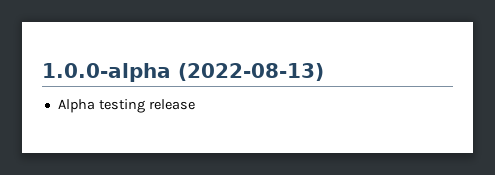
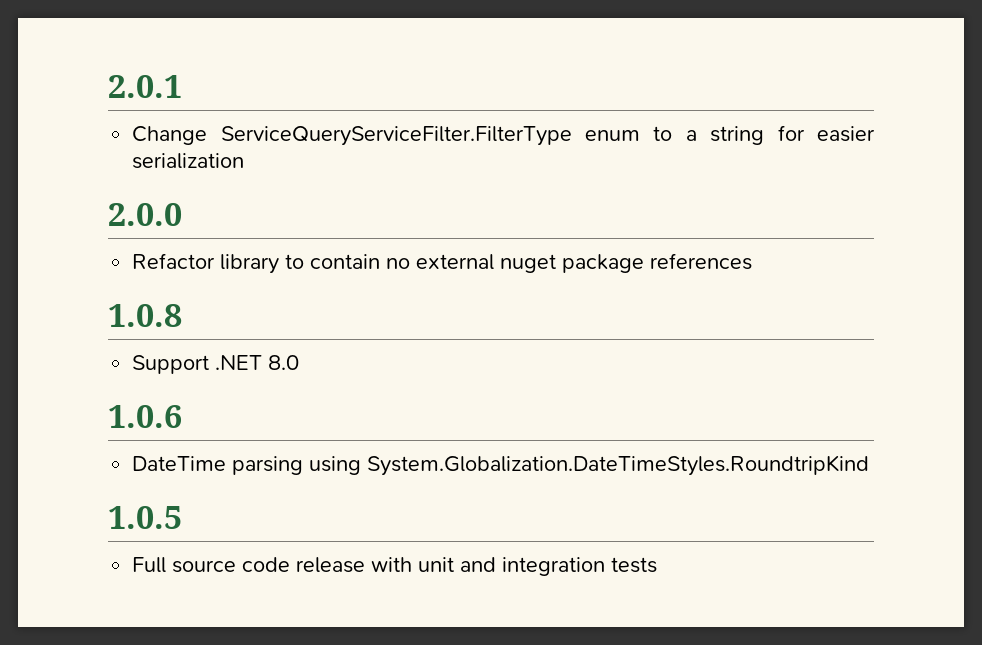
[42,63,324,82] [57,99,195,113] 1.0.0-alpha (2022-08-13) // Alpha testing release -> [108,75,182,98] [132,125,875,146] [132,153,245,169] [108,203,182,226] [132,253,753,274] [108,304,182,327] [132,355,300,374] [108,405,182,428] [132,455,870,476] [108,506,182,529] [132,557,658,576] 2.0.1 // Change ServiceQueryServiceFilter.FilterType enum to a string for easier serialization // 2.0.0 // Refactor library to contain no external nuget package references // 1.0.8 // Support .NET 8.0 // 1.0.6 // DateTime parsing using System.Globalization.DateTimeStyles.RoundtripKind // 1.0.5 // Full source code release with unit and integration tests

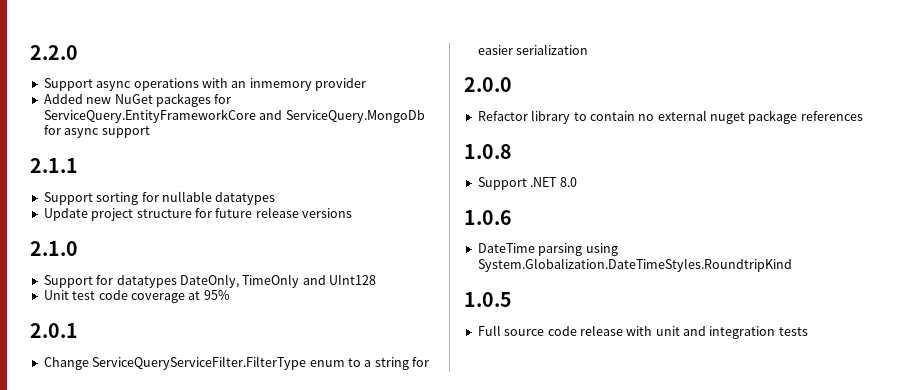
(108, 86) none -> [30,45,78,60] [43,78,366,91] [43,93,232,107] [43,109,425,123] [43,125,150,138] [30,158,78,173] [43,191,276,205] [43,207,352,221] [30,241,78,256] [43,274,376,288] [43,290,230,303] 2.2.0 // Support async operations with an inmemory provider // Added new NuGet packages for ServiceQuery.EntityFrameworkCore and ServiceQuery.MongoDb for async support // 2.1.1 // Support sorting for nullable datatypes // Update project structure for future release versions // 2.1.0 // Support for datatypes DateOnly, TimeOnly and UInt128 // Unit test code coverage at 95% //

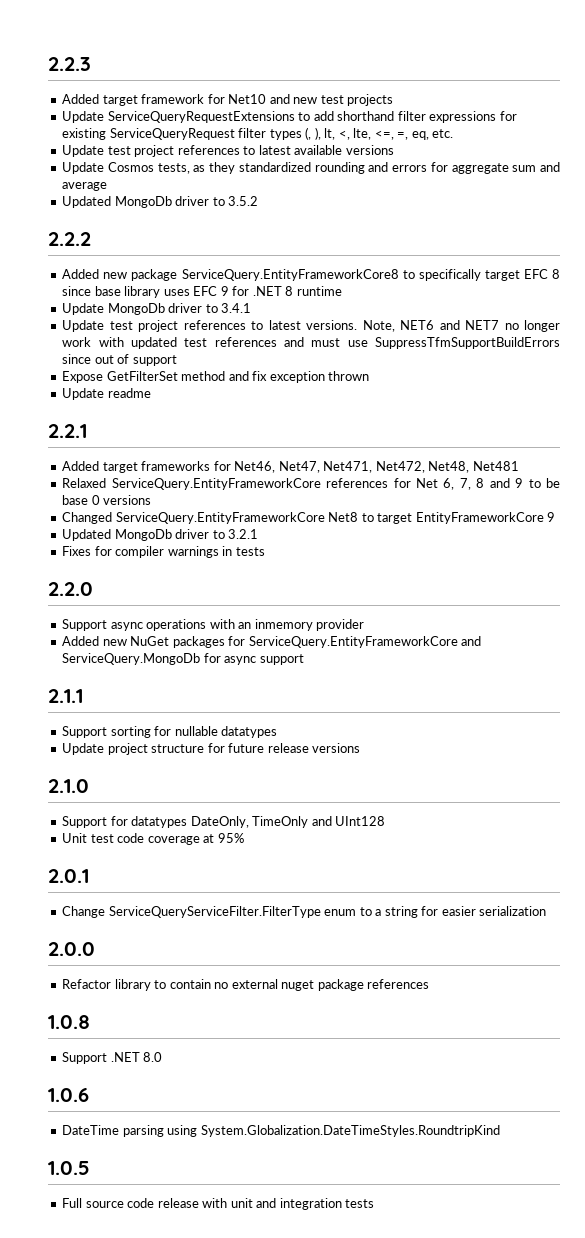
(30, 52) none -> [48,57,91,71] [62,94,394,106] [62,111,517,123] [62,127,454,140] [62,145,394,157] [62,162,561,174] [62,182,108,191] [62,196,259,208] [48,232,91,246] [62,269,560,281] [62,286,342,298] [62,303,252,315] [62,320,561,332] [62,337,560,349] [62,354,177,366] [62,371,370,383] [62,388,151,400] [48,424,87,438] [62,461,519,473] [62,478,561,490] [62,495,152,505] [62,512,556,524] [62,529,259,541] [62,546,265,558] 2.2.3 // Added target framework for Net10 and new test projects // Update ServiceQueryRequestExtensions to add shorthand filter expressions for existing ServiceQueryRequest filter types (, ), lt, <, lte, <=, =, eq, etc. // Update test project references to latest available versions // Update Cosmos tests, as they standardized rounding and errors for aggregate sum and average // Updated MongoDb driver to 3.5.2 // 2.2.2 // Added new package ServiceQuery.EntityFrameworkCore8 to specifically target EFC 8 since base library uses EFC 9 for .NET 8 runtime // Update MongoDb driver to 3.4.1 // Update test project references to latest versions. Note, NET6 and NET7 no longer work with updated test references and must use SuppressTfmSupportBuildErrors since out of support // Expose GetFilterSet method and fix exception thrown // Update readme // 2.2.1 // Added target frameworks for Net46, Net47, Net471, Net472, Net48, Net481 // Relaxed ServiceQuery.EntityFrameworkCore references for Net 6, 7, 8 and 9 to be base 0 versions // Changed ServiceQuery.EntityFrameworkCore Net8 to target EntityFrameworkCore 9 // Updated MongoDb driver to 3.2.1 // Fixes for compiler warnings in tests //

